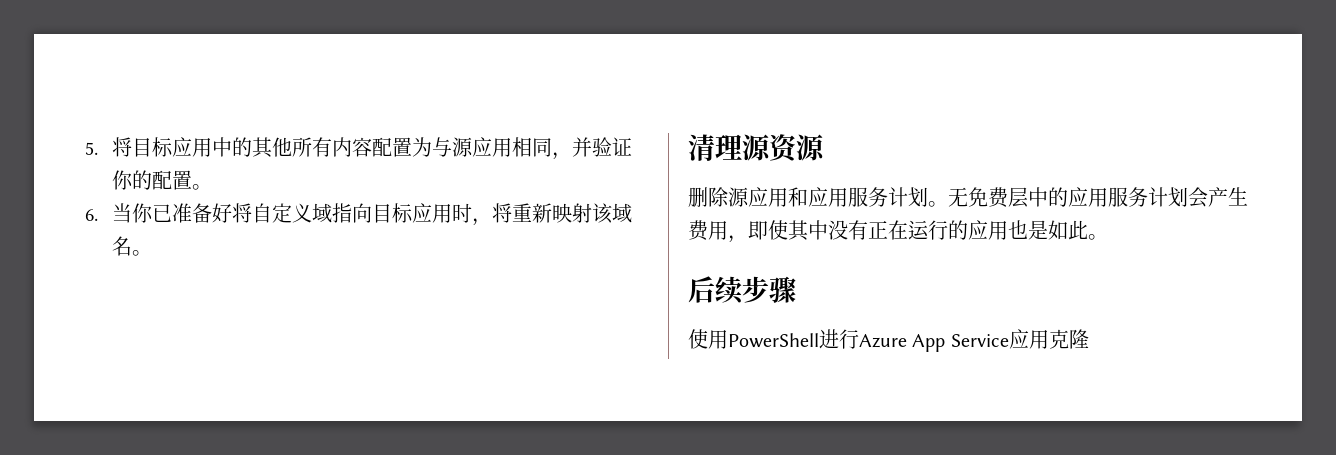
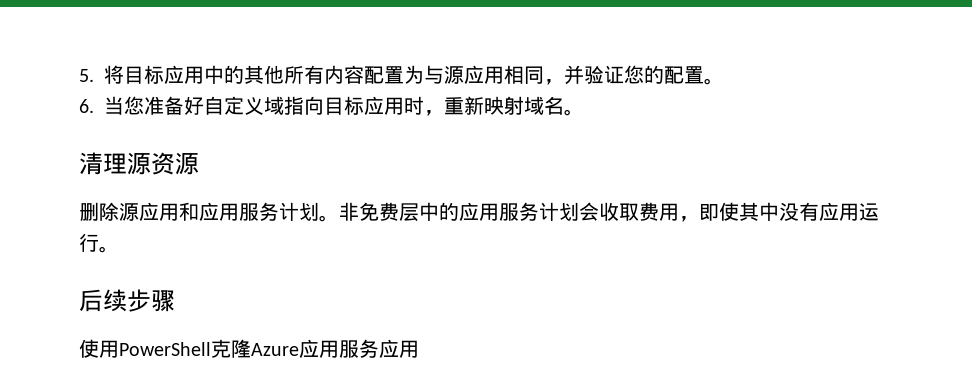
[111,170,133,190] 你 -> [624,65,645,84] 您
[131,203,252,223] 你已准备好将 -> [124,96,205,115] 您准备好
[491,203,512,223] 将 -> (445, 113) none
[591,203,613,224] 该 -> (525, 105) none
[948,187,968,207] 无 -> [339,202,359,221] 非
[1208,187,1248,207] 产生 -> [599,202,639,221] 收取
[868,220,1088,240] 正在运行的应用也是如此 -> [819,202,879,221] [79,233,99,252] 应用运行
[819,329,1089,352] 进行Azure App Service应用克隆 -> [211,339,419,358] 克隆Azure应用服务应用

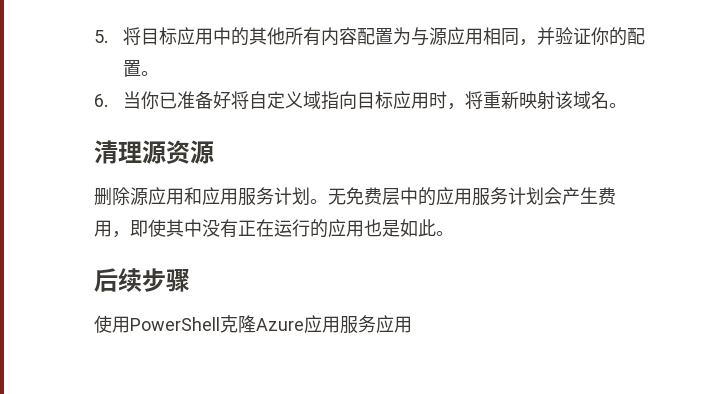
[624,65,645,84] 您 -> [591,27,610,45] 你
[124,96,205,115] 您准备好 -> [141,91,250,109] 你已准备好将
(445, 113) none -> [465,91,484,109] 将
(525, 105) none -> [555,91,574,109] 该
[339,202,359,221] 非 -> [328,188,346,205] 无
[599,202,639,221] 收取 -> [562,187,598,205] 产生
[819,202,879,221] [79,233,99,252] 应用运行 -> [238,219,436,238] 正在运行的应用也是如此

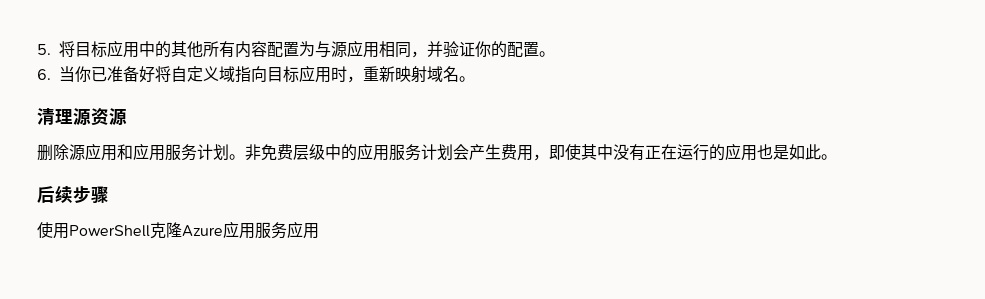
[465,91,484,109] 将 -> (363, 79) none
[555,91,574,109] 该 -> (427, 74) none
[328,187,400,205] 无免费层 -> [245,144,325,161] 非免费层级

